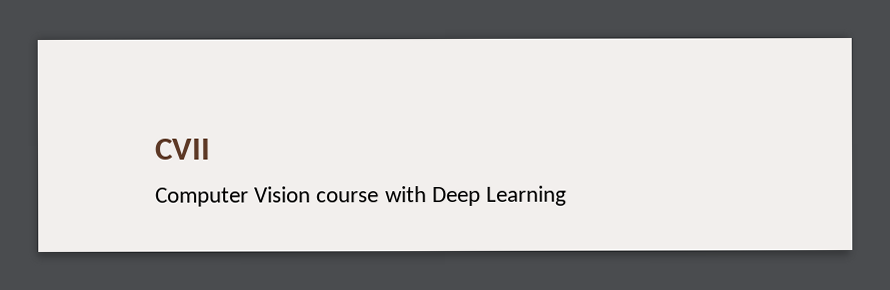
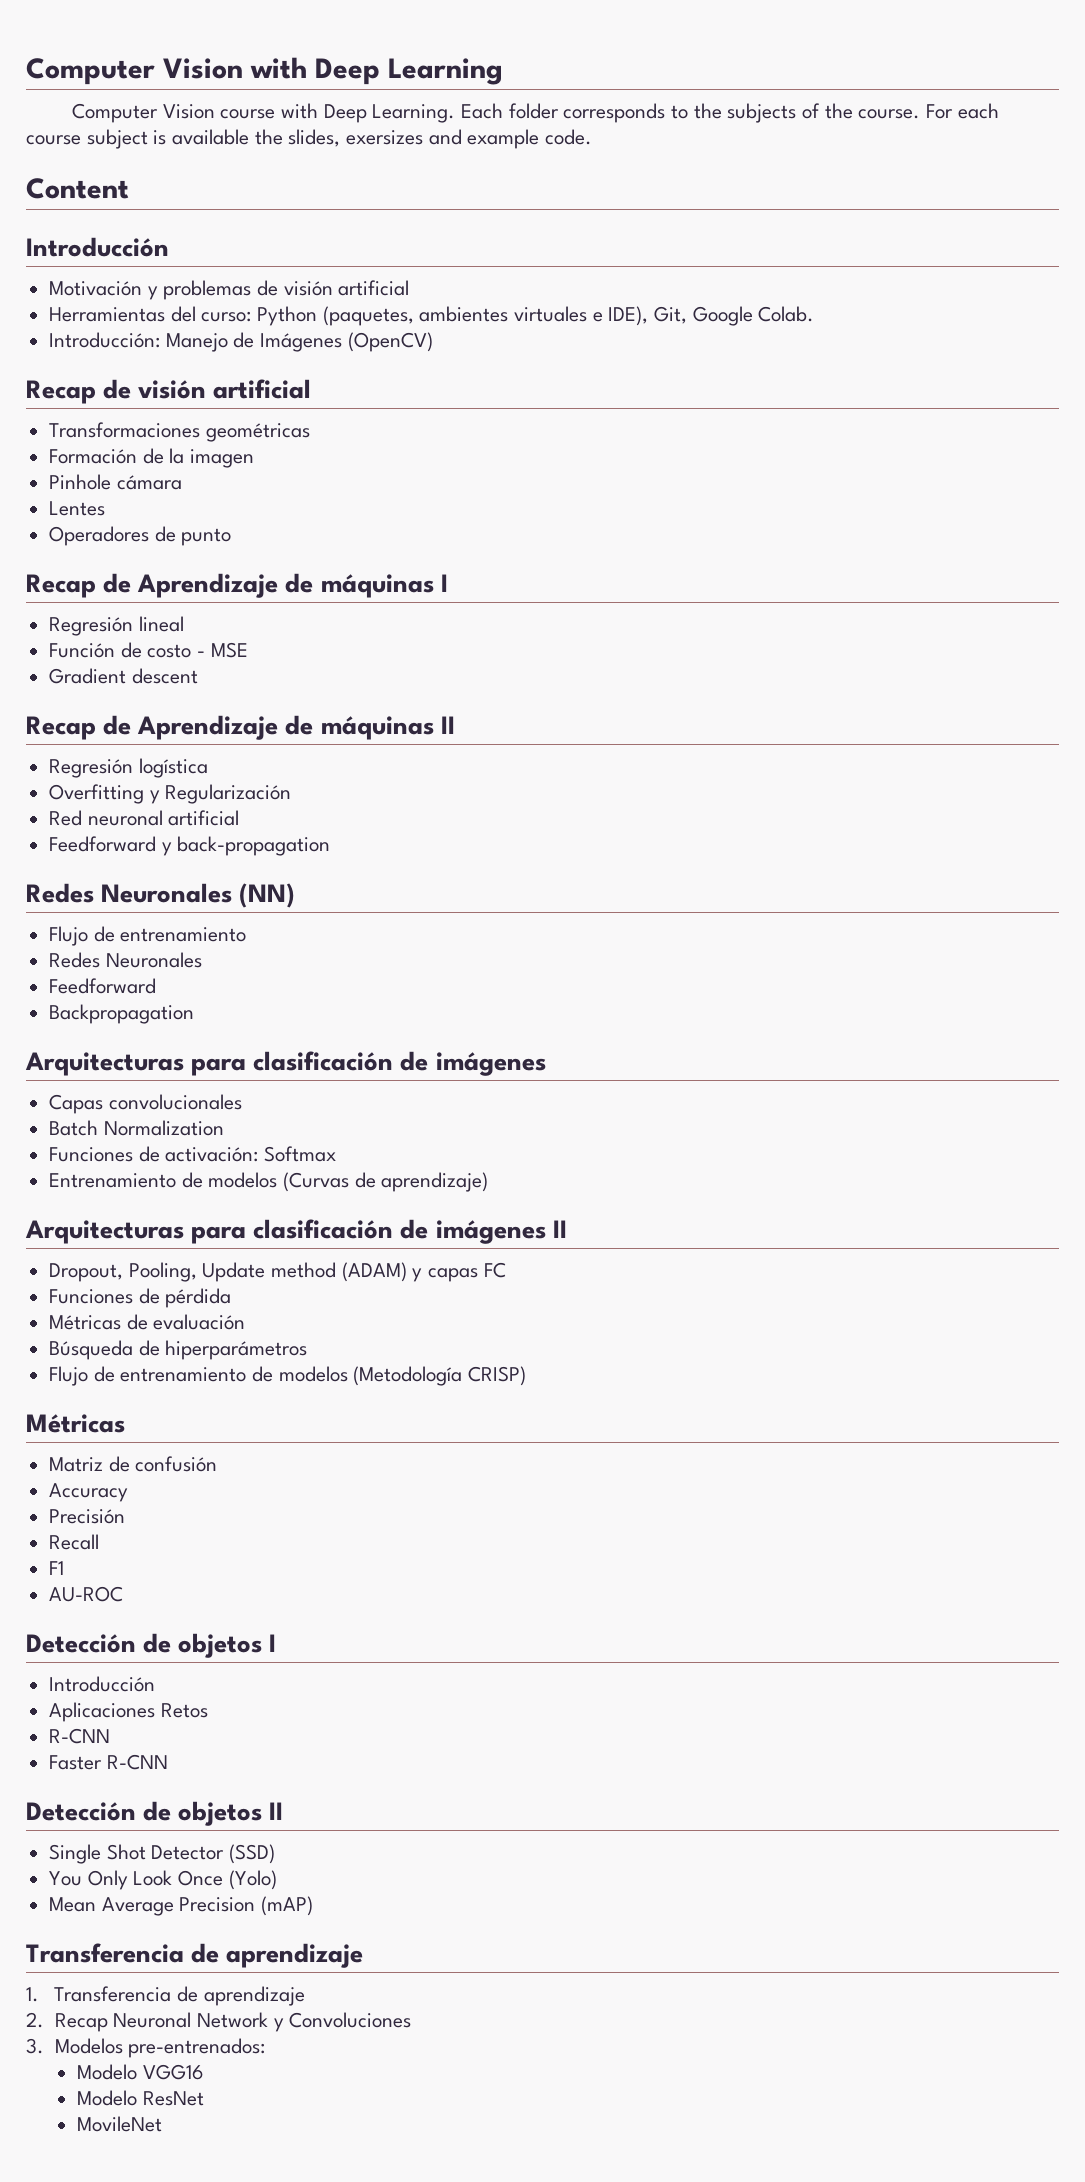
[154,138,211,160] CVII -> [26,57,503,85] Computer Vision with Deep Learning
[486,185,568,206] Learning -> [372,103,999,123] [26,129,593,149] [26,178,129,199] [26,237,169,257] [49,280,410,300] [49,306,815,326] [49,332,433,352] [26,379,312,404] [49,422,310,442] [49,448,255,468] [49,474,182,490] [49,501,106,516] [49,526,232,546] [26,573,448,598] [49,616,184,636] [49,642,248,658] [49,668,198,684] [26,715,455,740] [49,758,208,778] [49,784,292,804] [49,810,240,826] [49,836,331,856] [26,883,296,908] [49,926,247,946] [49,952,202,968] [49,978,157,994] [49,1004,195,1024] [25,1051,546,1076] [49,1094,242,1114] [49,1120,224,1136] [49,1146,337,1162] [49,1172,489,1192] [25,1219,567,1244] [49,1262,506,1282] [49,1288,232,1308] [49,1314,246,1330] [49,1340,308,1360] [49,1366,527,1386] [26,1414,125,1433] [49,1456,218,1472] [49,1483,129,1502] [49,1509,126,1524] [49,1534,100,1550] [49,1561,65,1575] [49,1586,124,1602] [26,1633,277,1658] [49,1676,156,1692] [49,1702,208,1722] [49,1728,111,1744] [49,1754,168,1770] [26,1801,284,1826] [49,1844,276,1864] [49,1870,277,1890] [49,1896,314,1916] [26,1943,364,1968] [26,1986,305,2006] [26,2012,412,2032] [26,2038,266,2058] [77,2064,205,2080] [77,2090,205,2106] [77,2116,163,2132] Learning. Each folder corresponds to the subjects of the course. For each course subject is available the slides, exersizes and example code. // Content // Introducción // Motivación y problemas de visión artificial // Herramientas del curso: Python (paquetes, ambientes virtuales e IDE), Git, Google Colab. // Introducción: Manejo de Imágenes (OpenCV) // Recap de visión artificial // Transformaciones geométricas // Formación de la imagen // Pinhole cámara // Lentes // Operadores de punto // Recap de Aprendizaje de máquinas I // Regresión lineal // Función de costo - MSE // Gradient descent // Recap de Aprendizaje de máquinas II // Regresión logística // Overfitting y Regularización // Red neuronal artificial // Feedforward y back-propagation // Redes Neuronales (NN) // Flujo de entrenamiento // Redes Neuronales // Feedforward // Backpropagation // Arquitecturas para clasificación de imágenes // Capas convolucionales // Batch Normalization // Funciones de activación: Softmax // Entrenamiento de modelos (Curvas de aprendizaje) // Arquitecturas para clasificación de imágenes II // Dropout, Pooling, Update method (ADAM) y capas FC // Funciones de pérdida // Métricas de evaluación // Búsqueda de hiperparámetros // Flujo de entrenamiento de modelos (Metodología CRISP) // Métricas // Matriz de confusión // Accuracy // Precisión // Recall // F1 // AU-ROC // Detección de objetos I // Introducción // Aplicaciones Retos // R-CNN // Faster R-CNN // Detección de objetos II // Single Shot Detector (SSD) // You Only Look Once (Yolo) // Mean Average Precision (mAP) // Transferencia de aprendizaje // 1. Transferencia de aprendizaje // 2. Recap Neuronal Network y Convoluciones // 3. Modelos pre-entrenados: // Modelo VGG16 // Modelo ResNet // MovileNet

